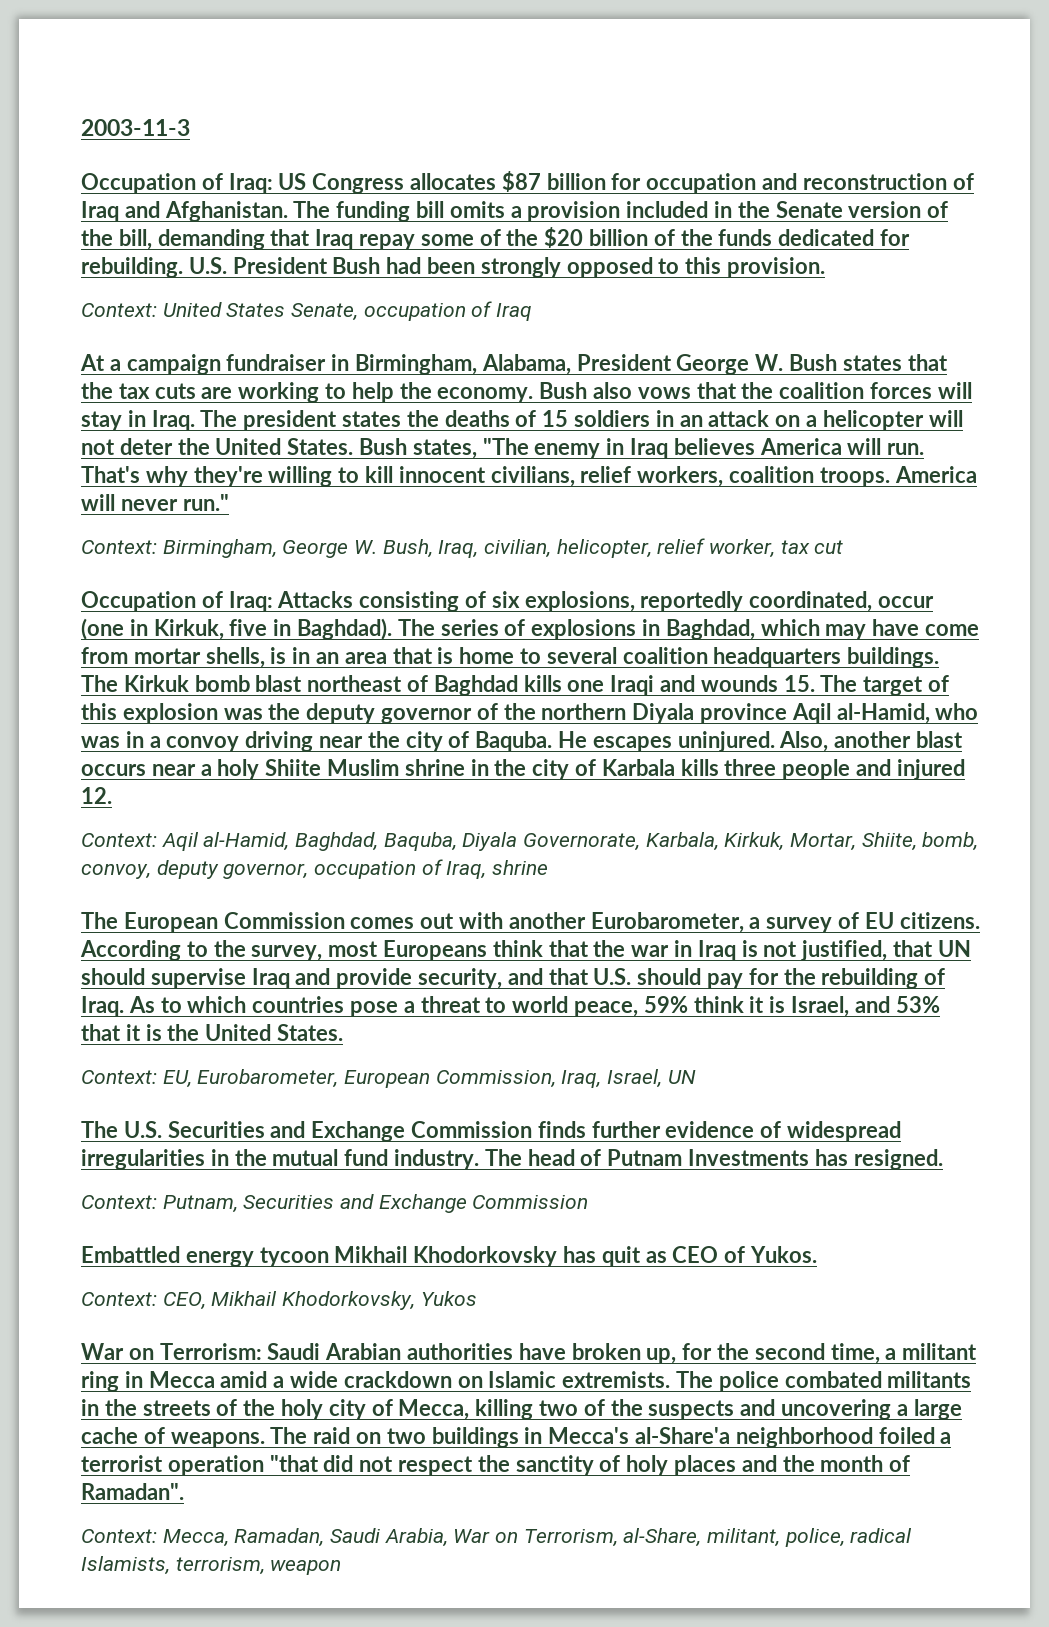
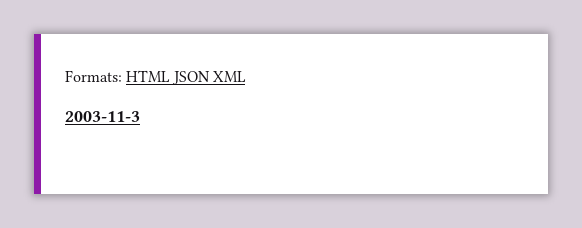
[81,119,190,136] [81,171,974,194] [81,201,949,222] [81,227,911,250] [81,257,826,278] [81,301,533,321] [80,354,948,375] [81,382,972,403] [81,410,963,431] [81,438,925,459] [81,466,977,487] [81,494,229,511] [81,538,844,558] [81,591,935,612] [81,618,980,640] [81,647,940,668] [81,675,950,696] [81,703,979,724] [81,731,964,752] [81,759,965,780] [81,787,112,804] [81,832,979,851] [81,859,549,879] [81,912,980,933] [80,940,971,961] [81,968,946,989] [81,996,940,1017] [81,1024,344,1041] [81,1069,696,1088] [81,1121,902,1142] [81,1149,943,1170] [81,1194,589,1213] [81,1246,818,1267] [81,1291,477,1310] [81,1343,978,1364] [81,1371,972,1392] [81,1399,962,1420] [81,1427,952,1448] [81,1455,911,1476] [81,1483,184,1500] [81,1528,913,1547] [81,1556,342,1575] 2003-11-3 // Occupation of Iraq: US Congress allocates $87 billion for occupation and reconstruction of Iraq and Afghanistan. The funding bill omits a provision included in the Senate version of the bill, demanding that Iraq repay some of the $20 billion of the funds dedicated for rebuilding. U.S. President Bush had been strongly opposed to this provision. // Context: United States Senate, occupation of Iraq // At a campaign fundraiser in Birmingham, Alabama, President George W. Bush states that the tax cuts are working to help the economy. Bush also vows that the coalition forces will stay in Iraq. The president states the deaths of 15 soldiers in an attack on a helicopter will not deter the United States. Bush states, "The enemy in Iraq believes America will run. That's why they're willing to kill innocent civilians, relief workers, coalition troops. America will never run." // Context: Birmingham, George W. Bush, Iraq, civilian, helicopter, relief worker, tax cut // Occupation of Iraq: Attacks consisting of six explosions, reportedly coordinated, occur (one in Kirkuk, five in Baghdad). The series of explosions in Baghdad, which may have come from mortar shells, is in an area that is home to several coalition headquarters buildings. The Kirkuk bomb blast northeast of Baghdad kills one Iraqi and wounds 15. The target of this explosion was the deputy governor of the northern Diyala province Aqil al-Hamid, who was in a convoy driving near the city of Baquba. He escapes uninjured. Also, another blast occurs near a holy Shiite Muslim shrine in the city of Karbala kills three people and injured 12. // Context: Aqil al-Hamid, Baghdad, Baquba, Diyala Governorate, Karbala, Kirkuk, Mortar, Shiite, bomb, convoy, deputy governor, occupation of Iraq, shrine // The European Commission comes out with another Eurobarometer, a survey of EU citizens. According to the survey, most Europeans think that the war in Iraq is not justified, that UN should supervise Iraq and provide security, and that U.S. should pay for the rebuilding of Iraq. As to which countries pose a threat to world peace, 59% think it is Israel, and 53% that it is the United States. // Context: EU, Eurobarometer, European Commission, Iraq, Israel, UN // The U.S. Securities and Exchange Commission finds further evidence of widespread irregularities in the mutual fund industry. The head of Putnam Investments has resigned. // Context: Putnam, Securities and Exchange Commission // Embattled energy tycoon Mikhail Khodorkovsky has quit as CEO of Yukos. // Context: CEO, Mikhail Khodorkovsky, Yukos // War on Terrorism: Saudi Arabian authorities have broken up, for the second time, a militant ring in Mecca amid a wide crackdown on Islamic extremists. The police combated militants in the streets of the holy city of Mecca, killing two of the suspects and uncovering a large cache of weapons. The raid on two buildings in Mecca's al-Share'a neighborhood foiled a terrorist operation "that did not respect the sanctity of holy places and the month of Ramadan". // Context: Mecca, Ramadan, Saudi Arabia, War on Terrorism, al-Share, militant, police, radical Islamists, terrorism, weapon -> [65,70,246,85] [65,111,140,122] Formats: HTML JSON XML // 2003-11-3

